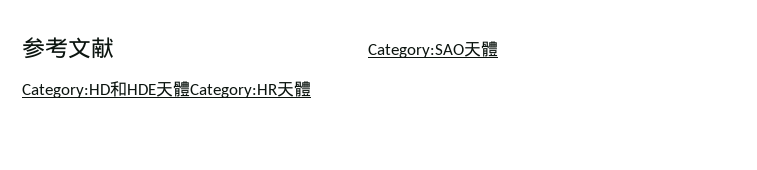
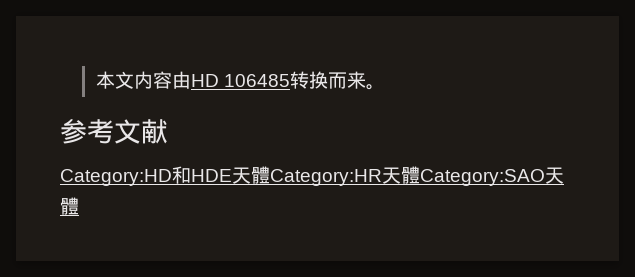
(22, 48) none -> [95,71,385,90] 本文内容由HD 106485转换而来。 //

